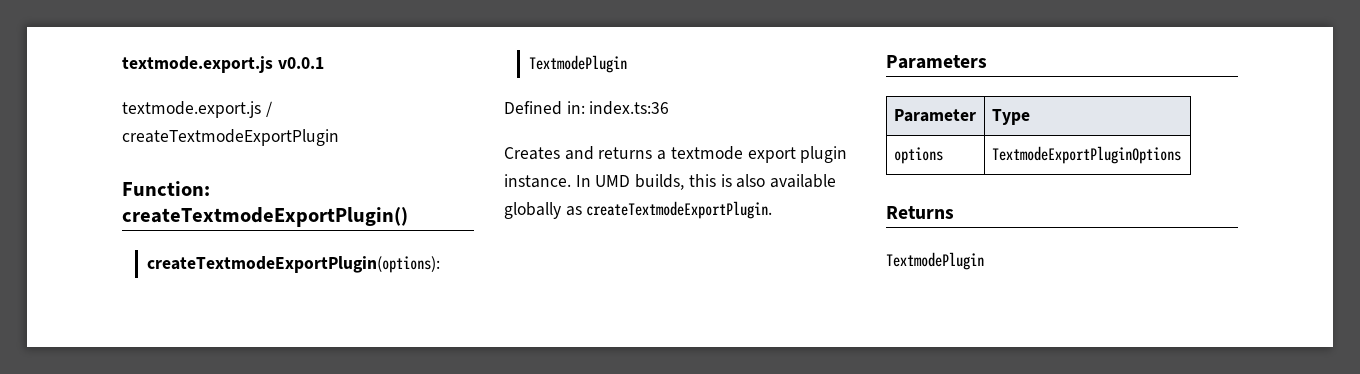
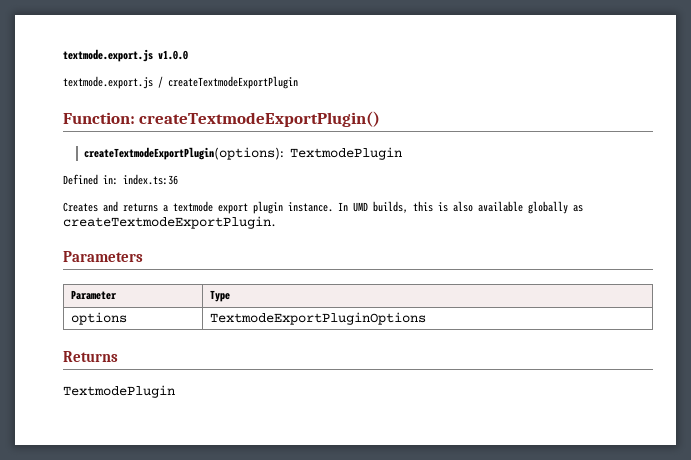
[122,56,324,73] textmode.export.js v0.0.1 -> [63,49,188,62] textmode.export.js v1.0.0

